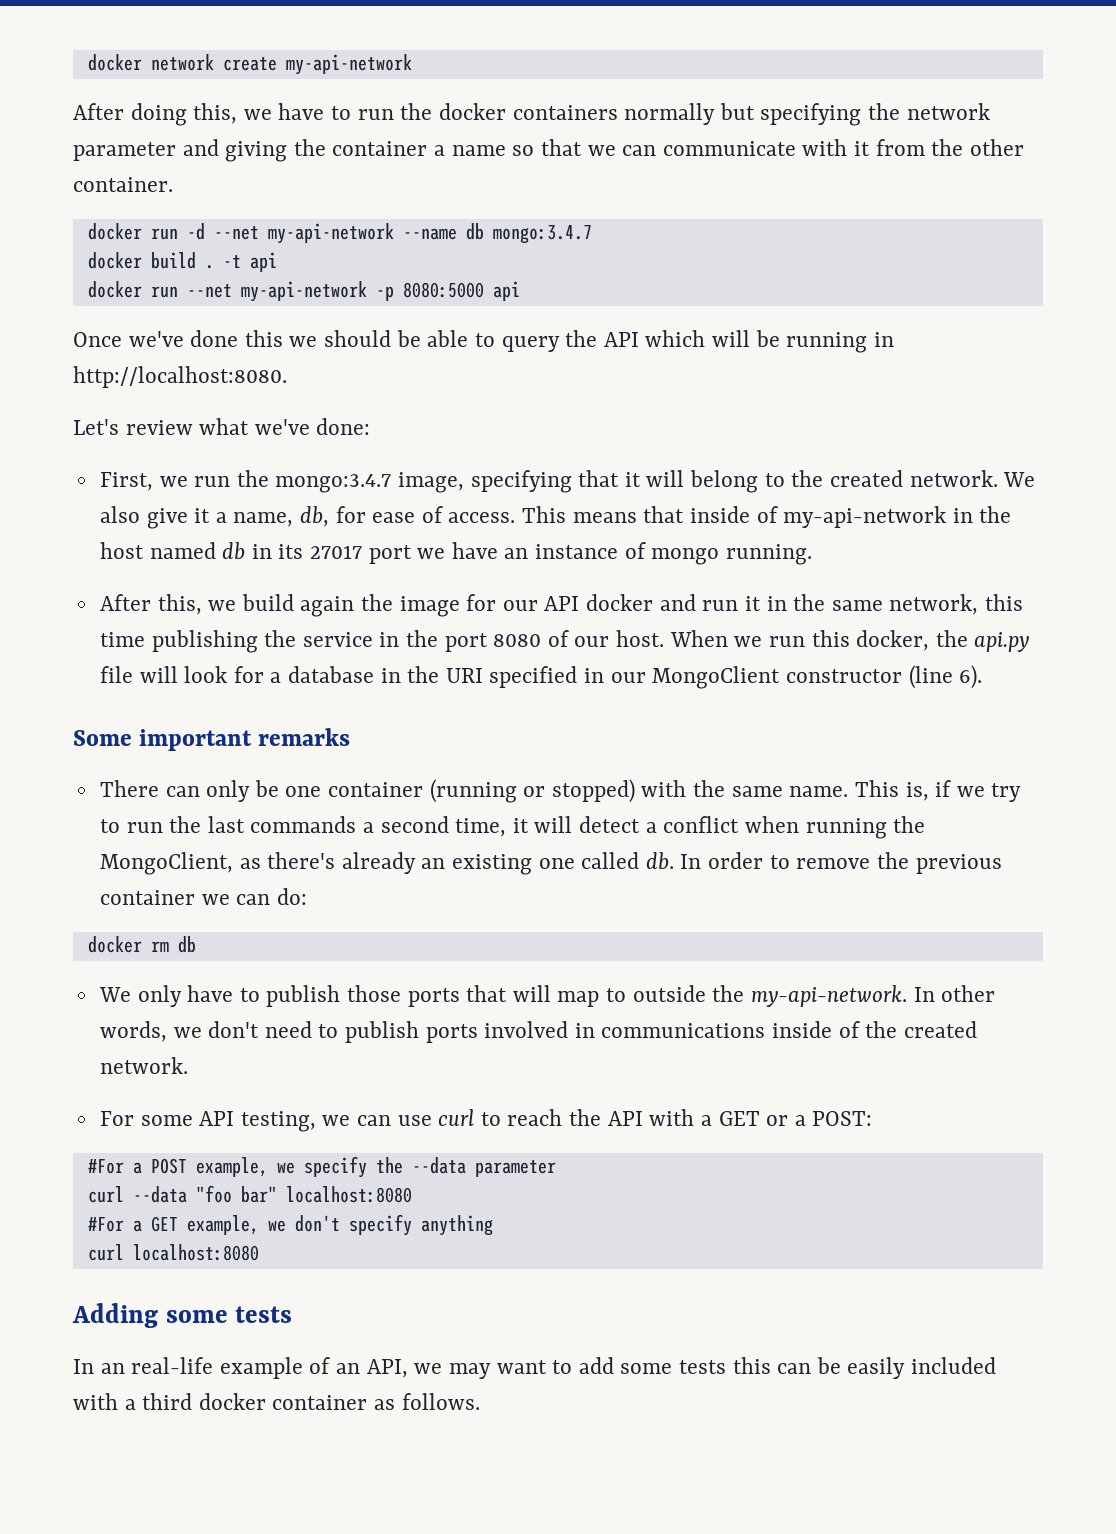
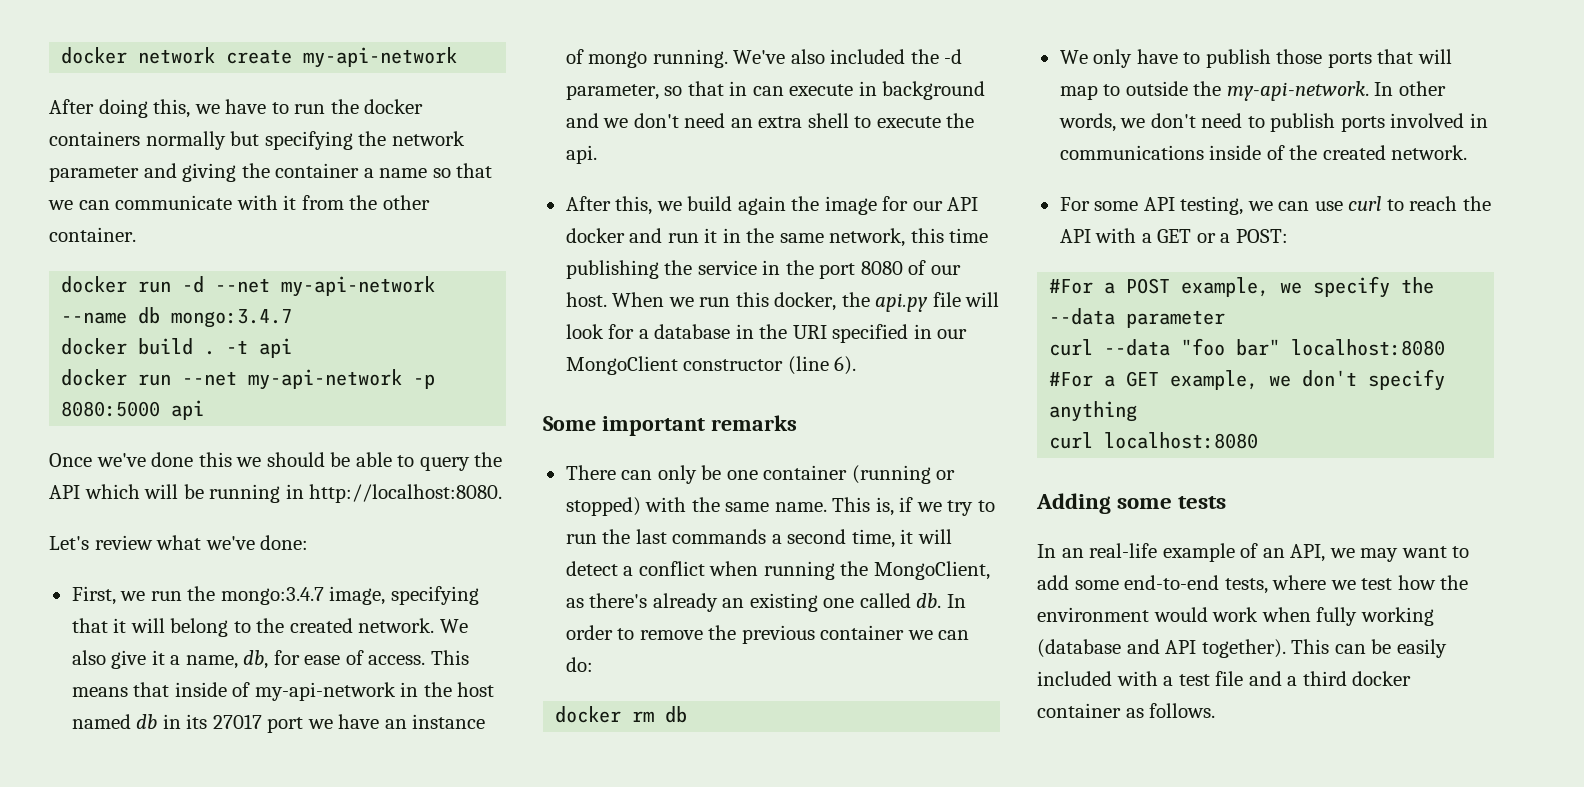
(812, 554) none -> [733,49,963,64] [565,81,986,100] [565,113,975,128] [565,145,597,164] We've also included the -d parameter, so that in can execute in background and we don't need an extra shell to execute the api.
[678,1357,771,1374] tests this -> [1124,575,1469,594] [1037,607,1434,626] [1037,639,1330,658] end-to-end tests, where we test how the environment would work when fully working (database and API together). This
(136, 1404) none -> [1178,671,1298,686] test file and a

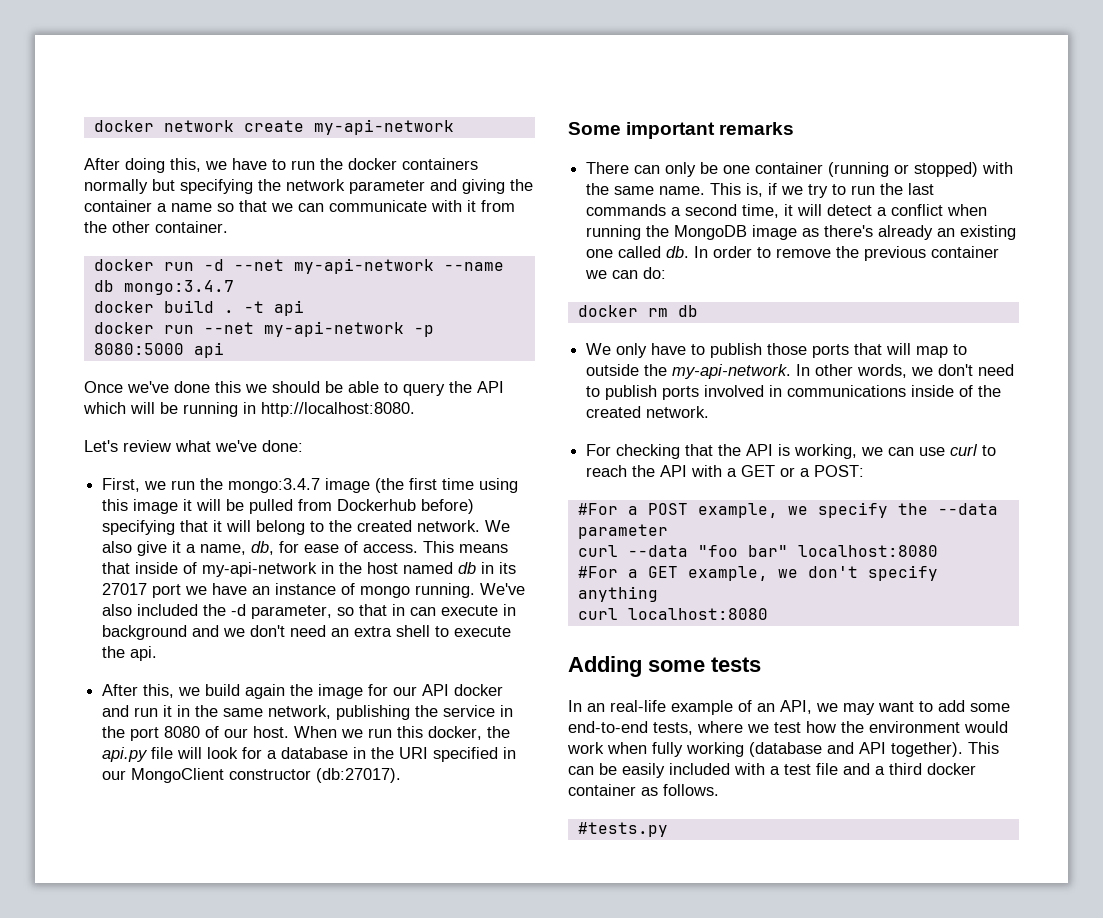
[329,586,386,605] image, -> [325,478,519,493] [102,499,475,514] image (the first time using this image it will be pulled from Dockerhub before)
[910,228,989,243] this time -> (332, 712) none
[787,356,857,375] (line 6). -> [316,768,402,783] (db:27017).
[873,561,990,580] MongoClient, -> [674,225,798,240] MongoDB image
[1094,196,1244,215] some API testing, -> [616,444,858,459] checking that the API is working,
(1216, 710) none -> [577,822,668,837] // #tests.py

